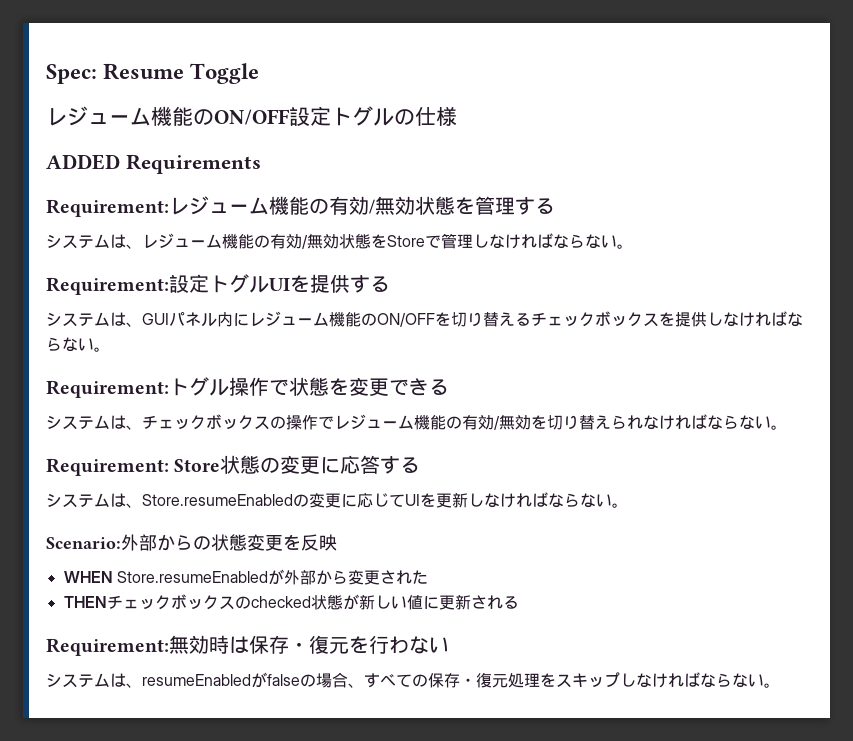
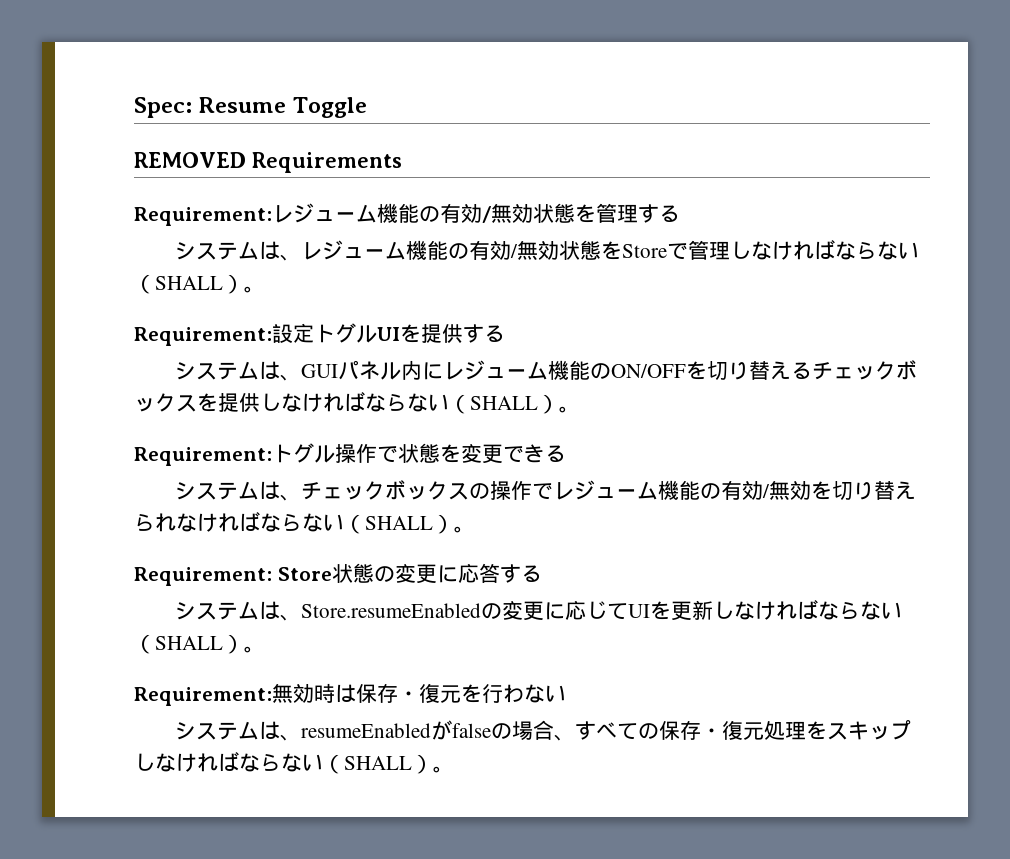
[46,106,457,126] [46,154,120,170] レジューム機能のON/OFF設定トグルの仕様 // ADDED -> [134,152,246,168] REMOVED
(617, 241) none -> [134,274,244,294] （SHALL）
(94, 344) none -> [449,394,559,414] （SHALL）
(771, 422) none -> [344,514,454,534] （SHALL）
[612,503,628,508] [46,534,337,551] [63,569,428,585] [63,594,519,610] 。 // Scenario:外部からの状態変更を反映 // WHEN Store.resumeEnabledが外部から変更された // THENチェックボックスのchecked状態が新しい値に更新される -> [134,634,265,654] （SHALL）。
(764, 680) none -> [323,754,433,774] （SHALL）

